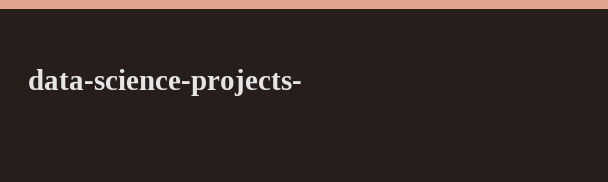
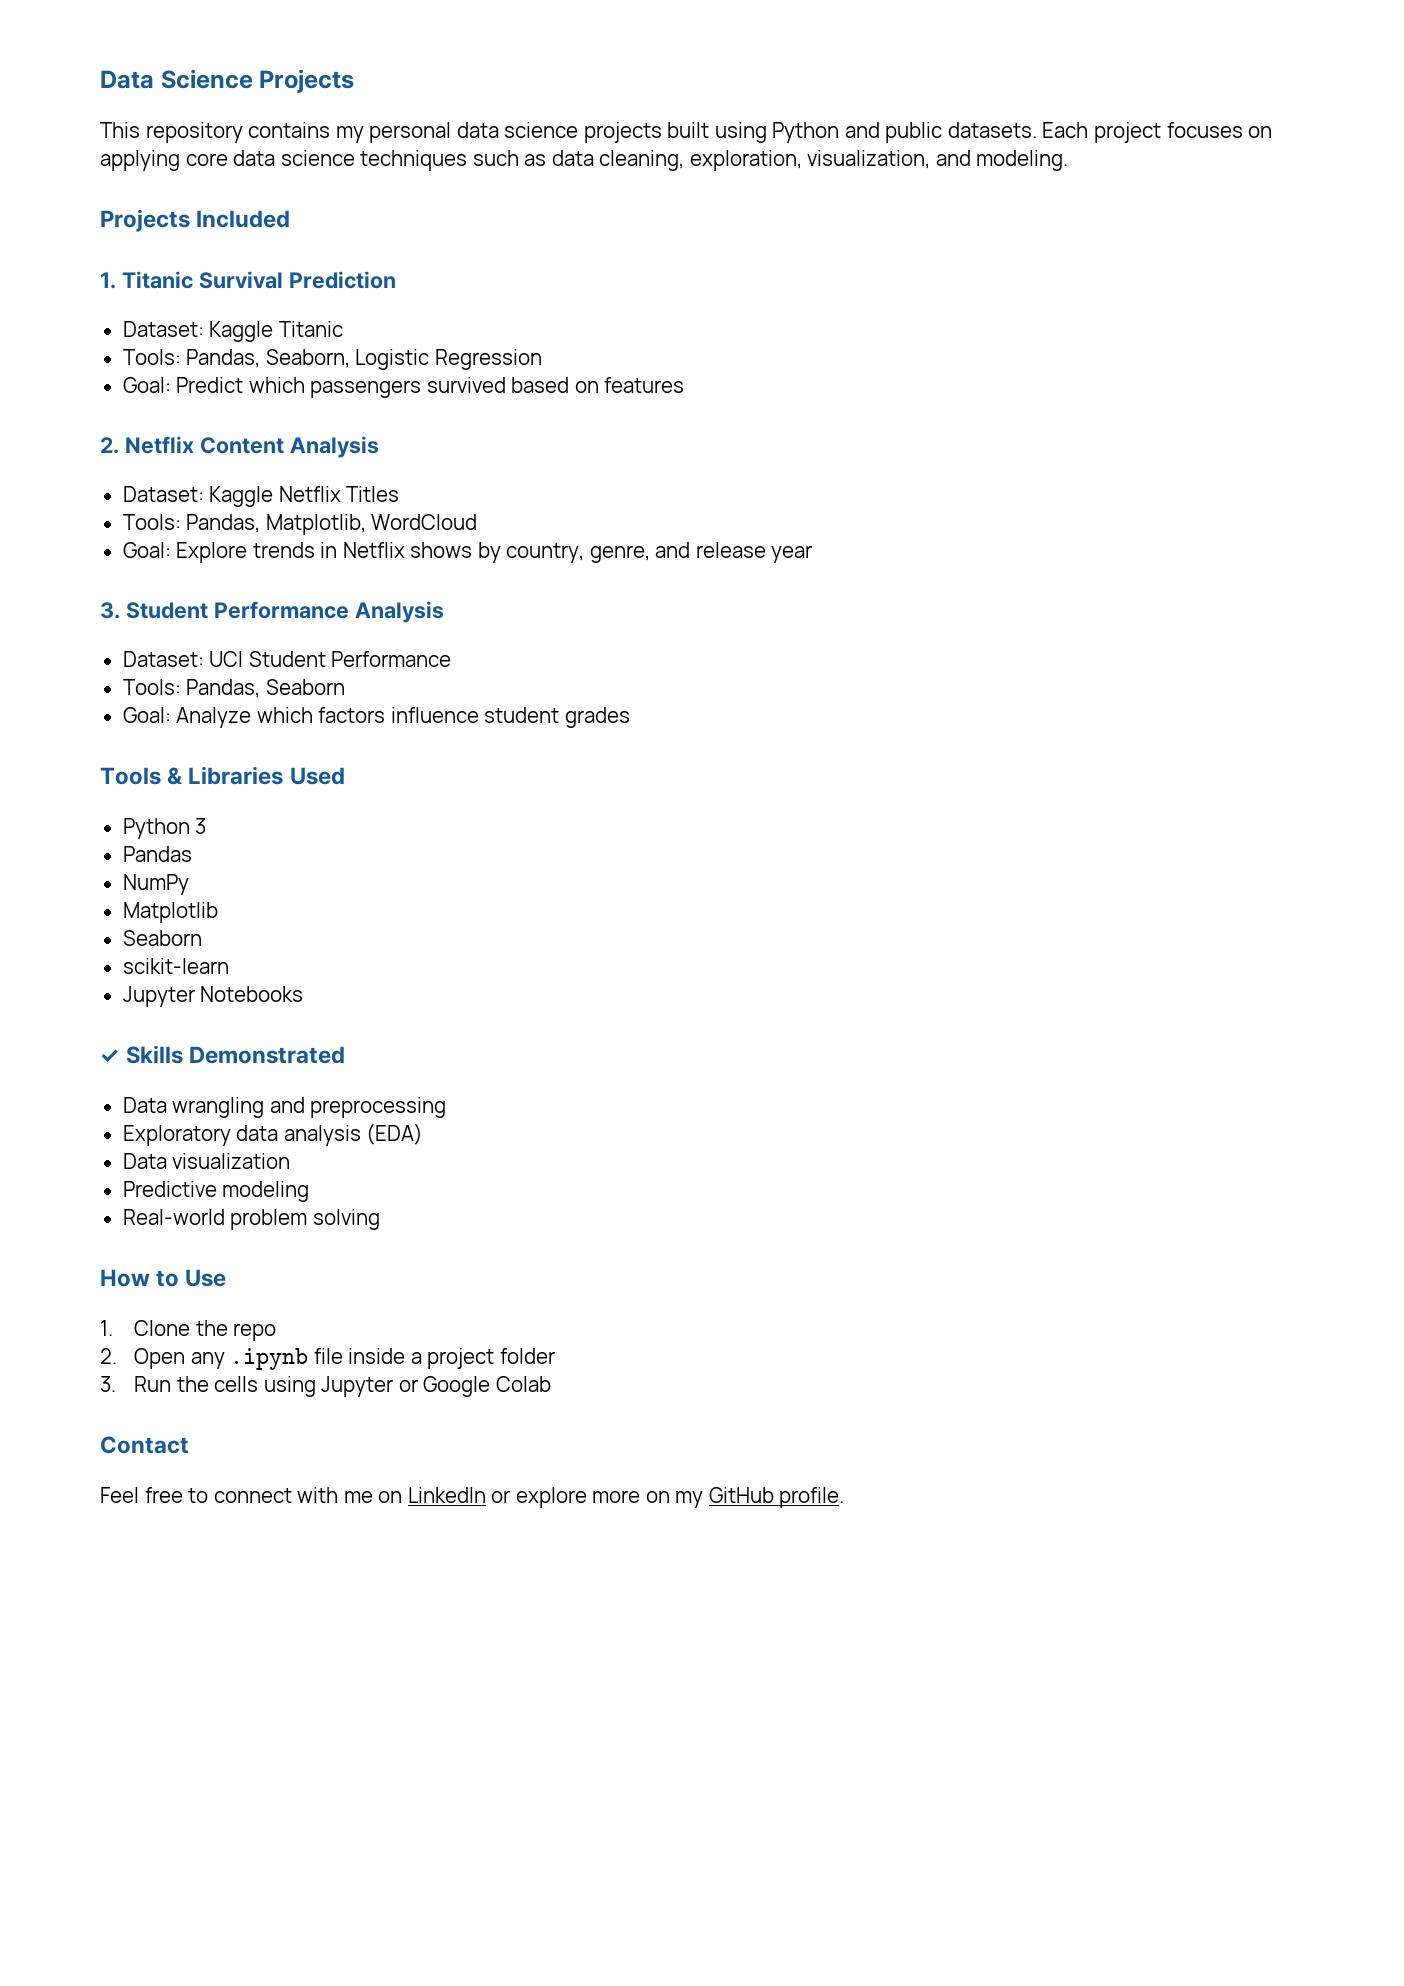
[28,69,302,96] data-science-projects- -> [100,69,355,93] [100,122,1273,143] [100,150,1069,171] [100,209,291,232] [100,271,396,289] [122,321,343,342] [122,349,542,370] [122,377,685,398] [100,436,379,458] [122,486,400,507] [122,514,478,535] [122,542,813,563] [100,601,444,623] [122,651,452,667] [122,679,345,698] [122,707,630,728] [100,766,345,785] [122,818,207,839] [122,846,192,862] [122,874,189,895] [122,902,218,923] [122,930,202,946] [122,958,229,974] [122,986,304,1007] [100,1045,346,1064] [122,1097,447,1118] [122,1123,424,1146] [122,1153,291,1169] [122,1181,310,1202] [122,1209,380,1230] [100,1269,227,1287] [100,1320,277,1341] [100,1348,556,1370] [100,1376,552,1397] [100,1436,189,1454] [100,1487,845,1508] Data Science Projects // This repository contains my personal data science projects built using Python and public datasets. Each project focuses on applying core data science techniques such as data cleaning, exploration, visualization, and modeling. // Projects Included // 1. Titanic Survival Prediction // Dataset: Kaggle Titanic // Tools: Pandas, Seaborn, Logistic Regression // Goal: Predict which passengers survived based on features // 2. Netflix Content Analysis // Dataset: Kaggle Netflix Titles // Tools: Pandas, Matplotlib, WordCloud // Goal: Explore trends in Netflix shows by country, genre, and release year // 3. Student Performance Analysis // Dataset: UCI Student Performance // Tools: Pandas, Seaborn // Goal: Analyze which factors influence student grades // Tools & Libraries Used // Python 3 // Pandas // NumPy // Matplotlib // Seaborn // scikit-learn // Jupyter Notebooks // ✓ Skills Demonstrated // Data wrangling and preprocessing // Exploratory data analysis (EDA) // Data visualization // Predictive modeling // Real-world problem solving // How to Use // 1. Clone the repo // 2. Open any .ipynb file inside a project folder // 3. Run the cells using Jupyter or Google Colab // Contact // Feel free to connect with me on LinkedIn or explore more on my GitHub profile.

